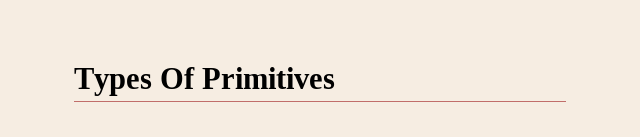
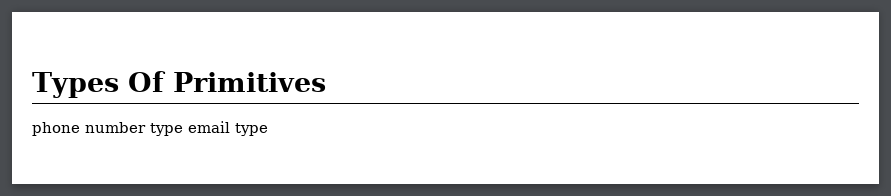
(336, 78) none -> [32,121,268,136] // phone number type email type

